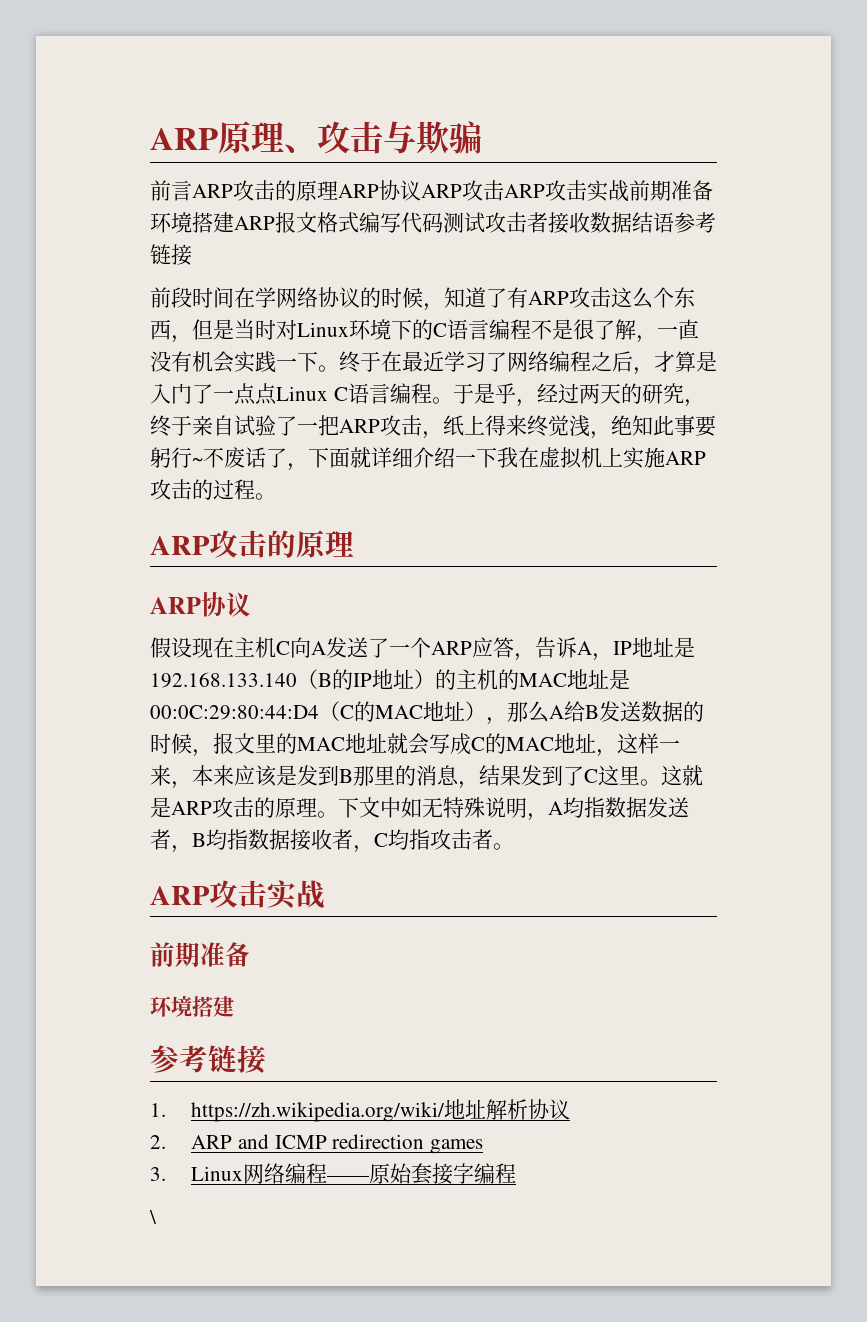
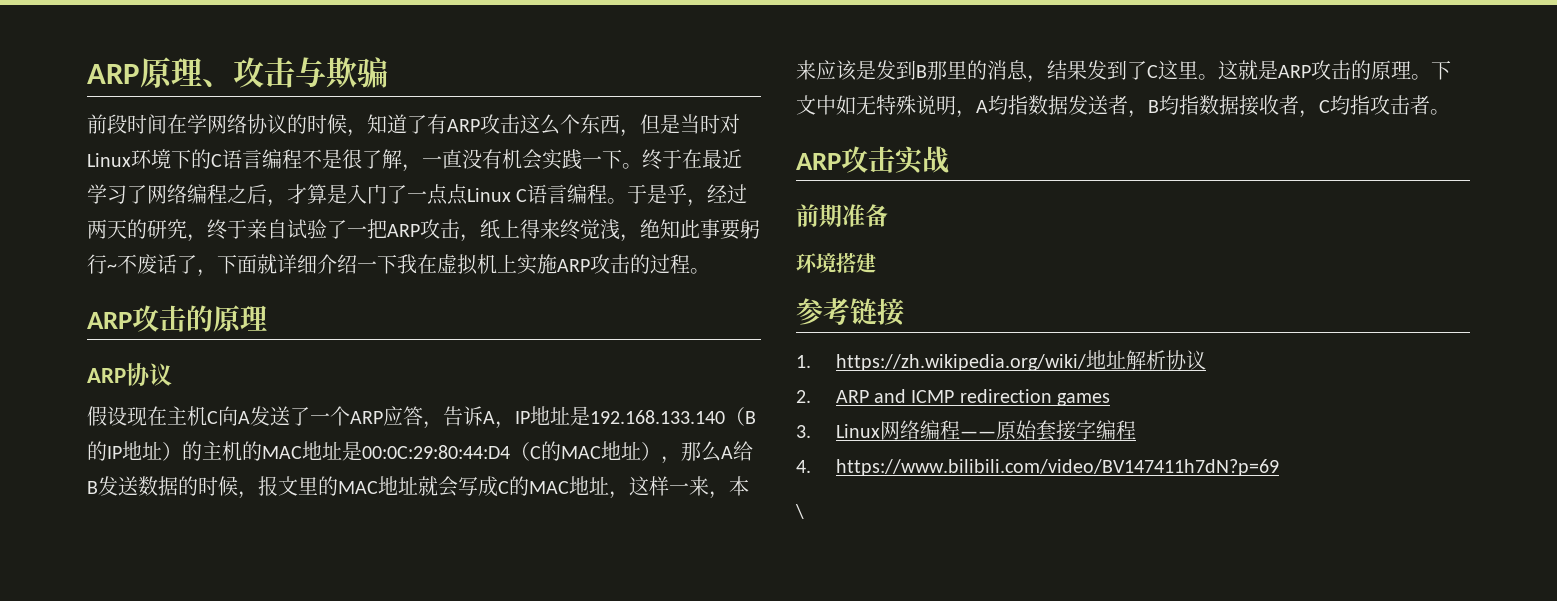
[150,180,713,202] [150,212,716,234] [150,244,192,266] // 前言ARP攻击的原理ARP协议ARP攻击ARP攻击实战前期准备环境搭建ARP报文格式编写代码测试攻击者接收数据结语参考链接 -> (388, 72) none
(517, 1173) none -> [796,459,1279,476] // 4. https://www.bilibili.com/video/BV147411h7dN?p=69

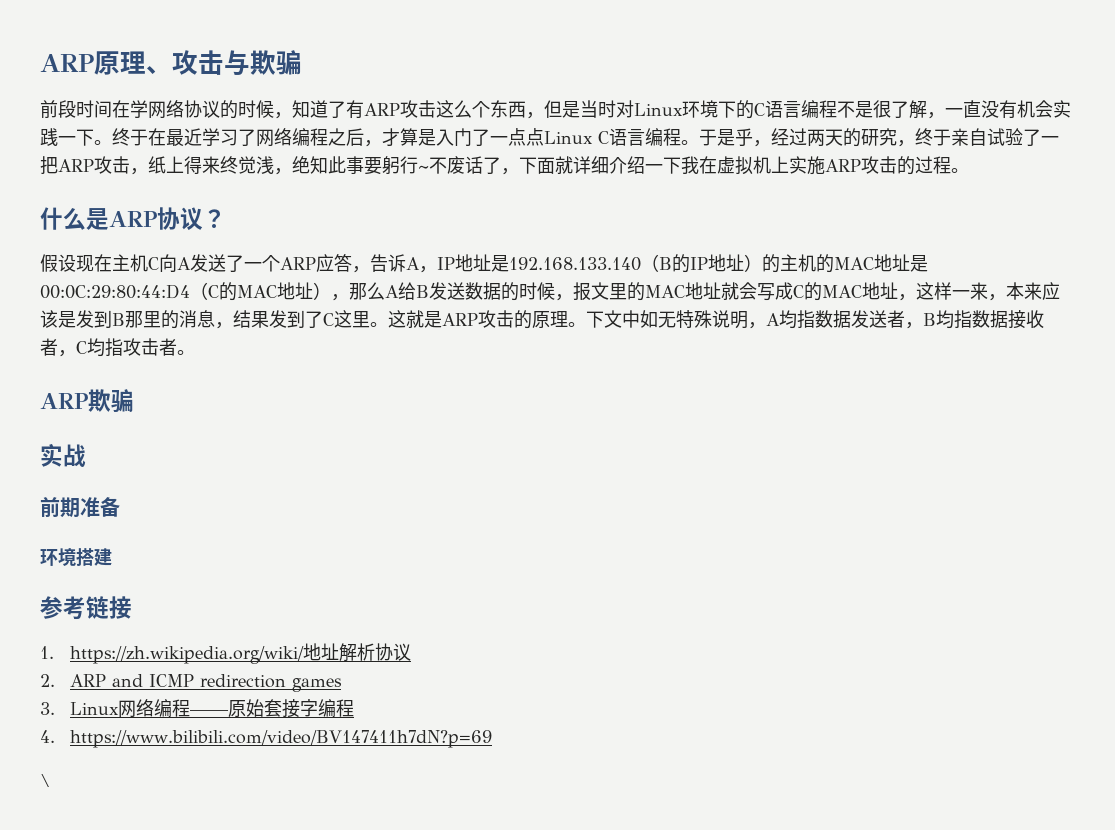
[87,305,267,332] ARP攻击的原理 // -> [40,207,109,230] 什么是
(172, 374) none -> [203,209,226,228] ？
[841,146,895,173] 攻击 -> [88,389,134,412] 欺骗 //

